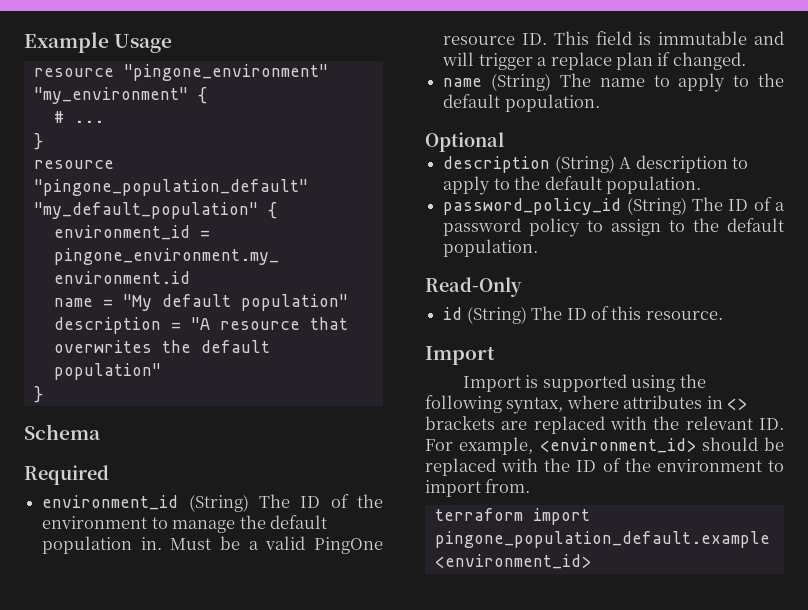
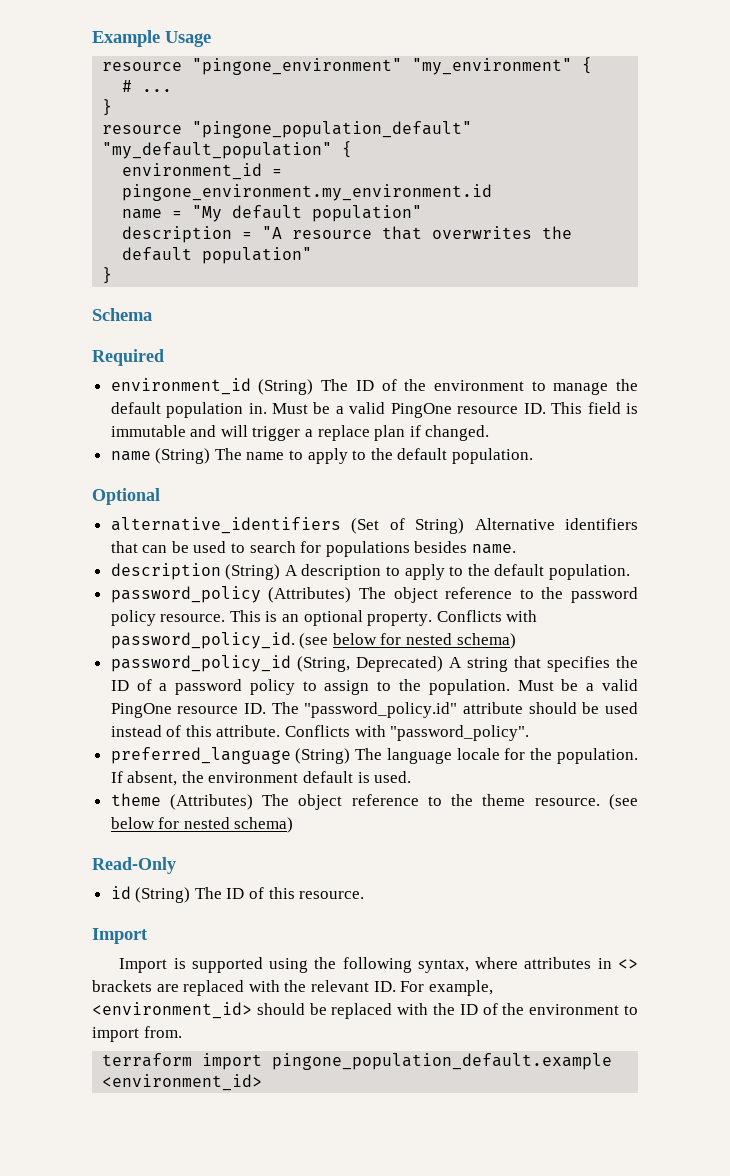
(504, 142) none -> [110,517,638,534] [110,541,517,557] // alternative_identifiers (Set of String) Alternative identifiers that can be used to search for populations besides name.
[443,197,723,215] password_policy_id (String) The -> [110,586,638,603] [110,610,538,626] [110,632,516,649] [110,655,638,672] password_policy (Attributes) The object reference to the password policy resource. This is an optional property. Conflicts with password_policy_id. (see below for nested schema) // password_policy_id (String, Deprecated) A string that specifies the
[727,218,784,232] [443,239,539,257] default population. -> [428,679,638,695] [110,702,638,718] [110,725,530,741] [110,747,638,764] [110,771,412,786] [110,793,638,810] [110,817,294,833] population. Must be a valid PingOne resource ID. The "password_policy.id" attribute should be used instead of this attribute. Conflicts with "password_policy". // preferred_language (String) The language locale for the population. If absent, the environment default is used. // theme (Attributes) The object reference to the theme resource. (see below for nested schema)

